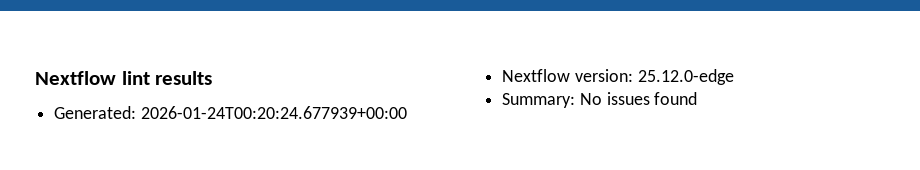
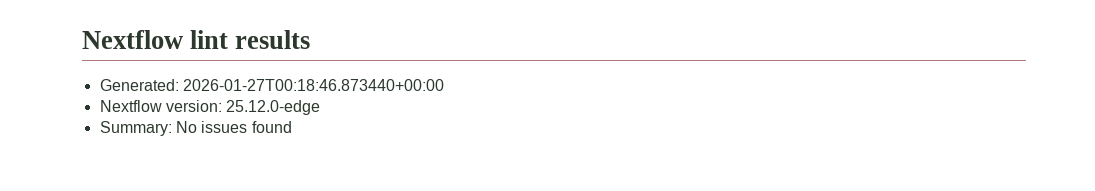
[140,106,407,119] 2026-01-24T00:20:24.677939+00:00 -> [182,79,444,91] 2026-01-27T00:18:46.873440+00:00

